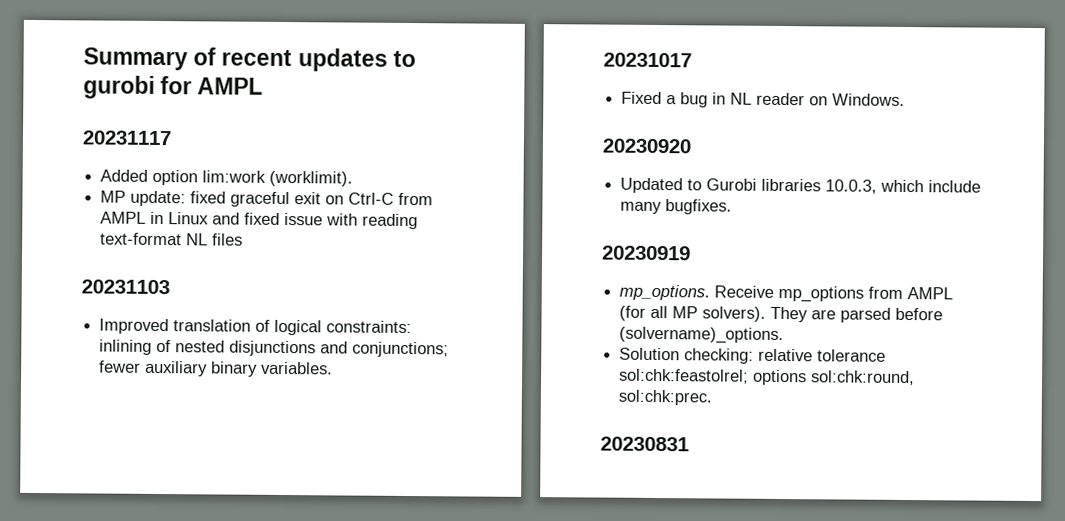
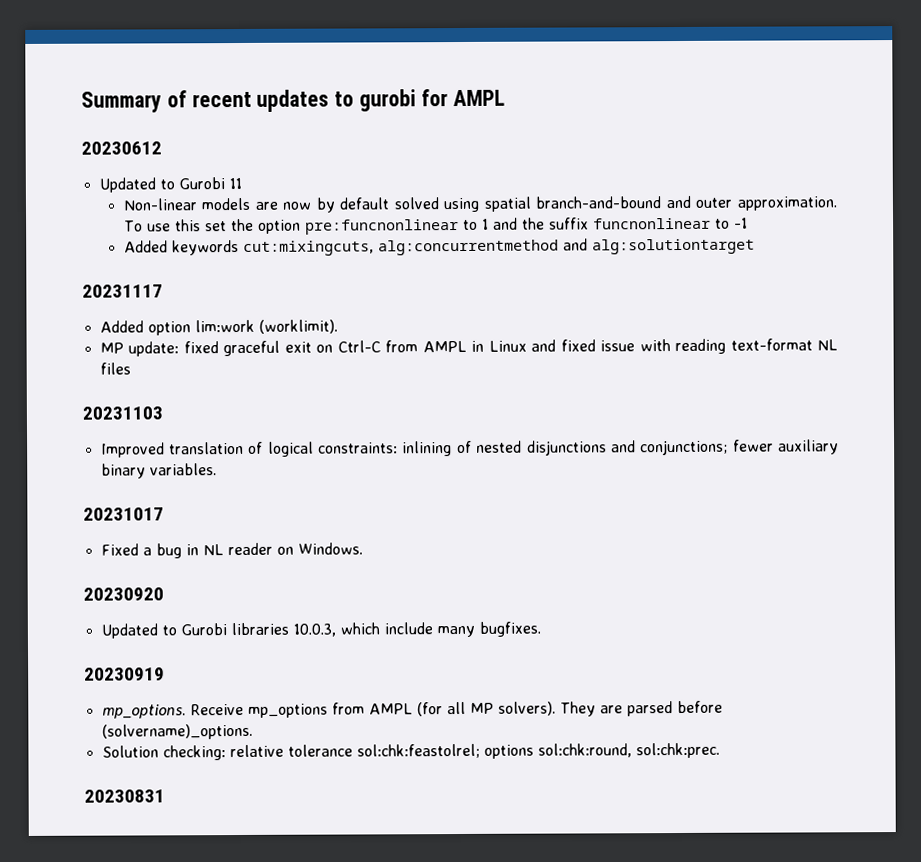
(264, 86) none -> [81,141,162,155] [98,177,242,193] [122,195,838,213] [123,217,748,235] [123,238,755,256] // 20230612 // Updated to Gurobi 11 // Non-linear models are now by default solved using spatial branch-and-bound and outer approximation. To use this set the option pre:funcnonlinear to 1 and the suffix funcnonlinear to -1 // Added keywords cut:mixingcuts, alg:concurrentmethod and alg:solutiontarget

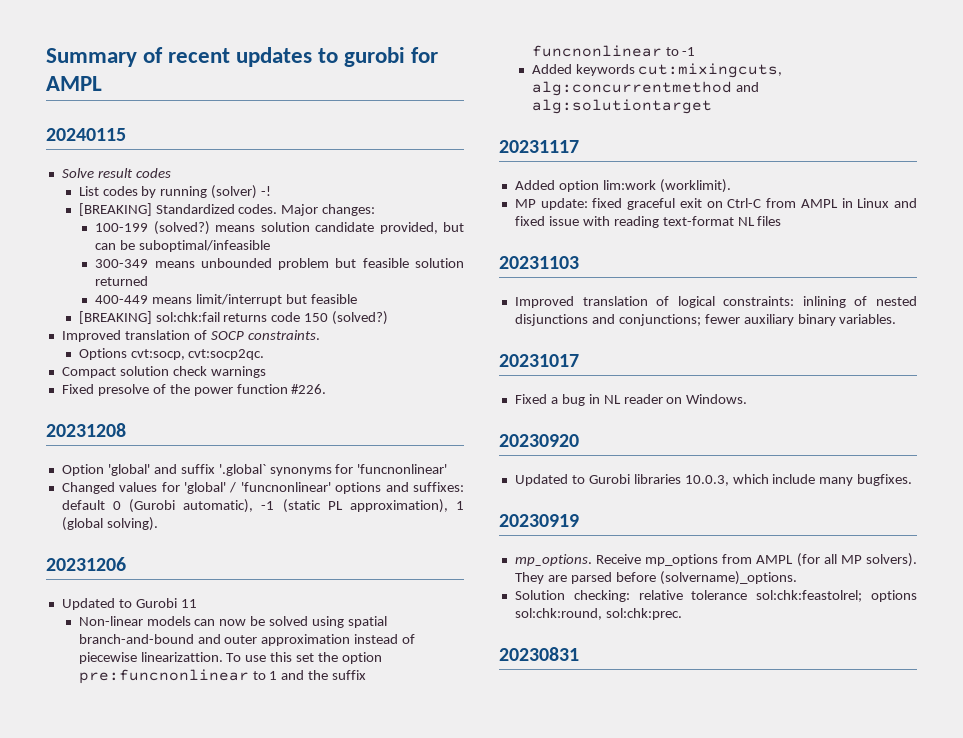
[81,141,162,155] 20230612 -> [46,128,126,141] [61,168,171,178] [78,185,272,199] [78,203,376,216] [95,221,465,235] [95,240,271,252] [95,258,464,270] [95,276,149,286] [95,294,357,306] [78,311,389,325] [61,330,320,342] [78,348,265,360] [61,366,266,378] [61,384,327,396] [46,423,126,437] [61,464,448,476] [61,482,465,494] [61,499,465,513] [61,517,158,531] [46,557,126,571] 20240115 // Solve result codes // List codes by running (solver) -! // [BREAKING] Standardized codes. Major changes: // 100-199 (solved?) means solution candidate provided, but can be suboptimal/infeasible // 300-349 means unbounded problem but feasible solution returned // 400-449 means limit/interrupt but feasible // [BREAKING] sol:chk:fail returns code 150 (solved?) // Improved translation of SOCP constraints. // Options cvt:socp, cvt:socp2qc. // Compact solution check warnings // Fixed presolve of the power function #226. // 20231208 // Option 'global' and suffix '.global` synonyms for 'funcnonlinear' // Changed values for 'global' / 'funcnonlinear' options and suffixes: default 0 (Gurobi automatic), -1 (static PL approximation), 1 (global solving). // 20231206
[254,197,390,213] are now by default -> [194,616,266,626] can now be
[736,196,838,211] approximation. -> [261,634,416,646] [78,652,223,664] approximation instead of piecewise linearizattion.

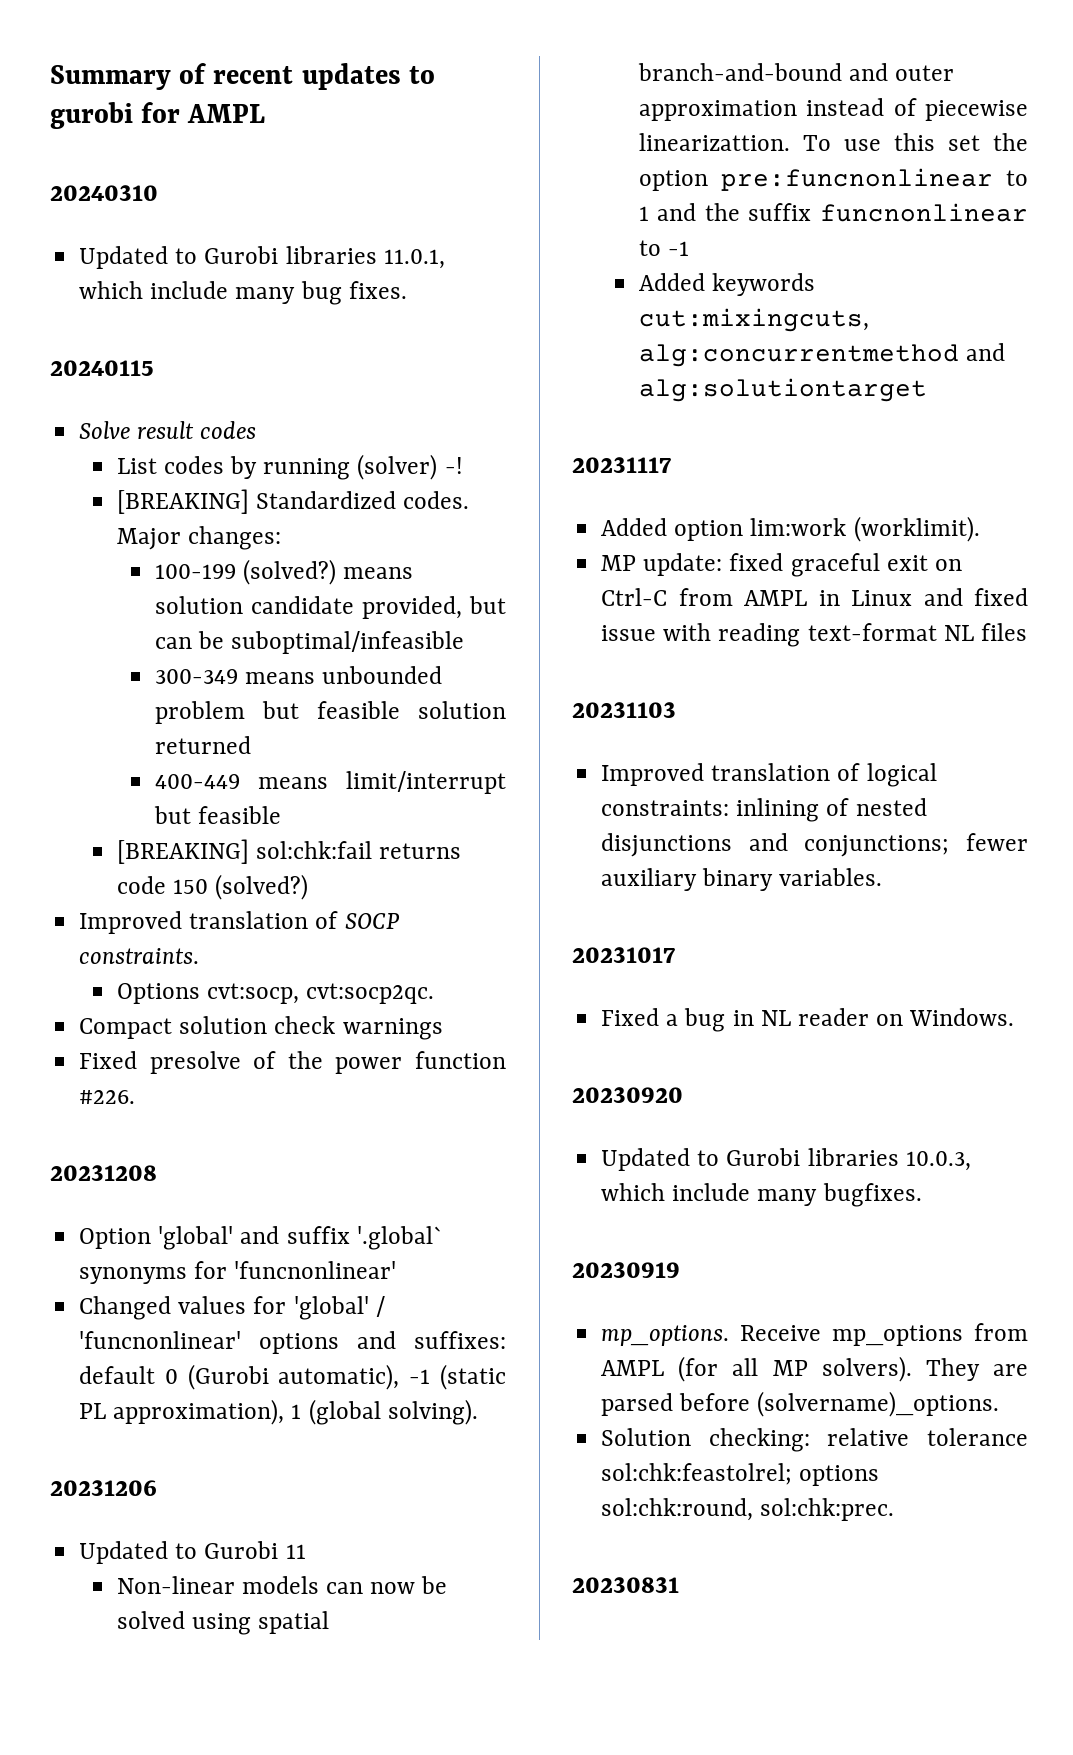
(102, 83) none -> [50,185,158,201] [79,246,445,269] [79,281,407,305] // 20240310 // Updated to Gurobi libraries 11.0.1, which include many bug fixes.

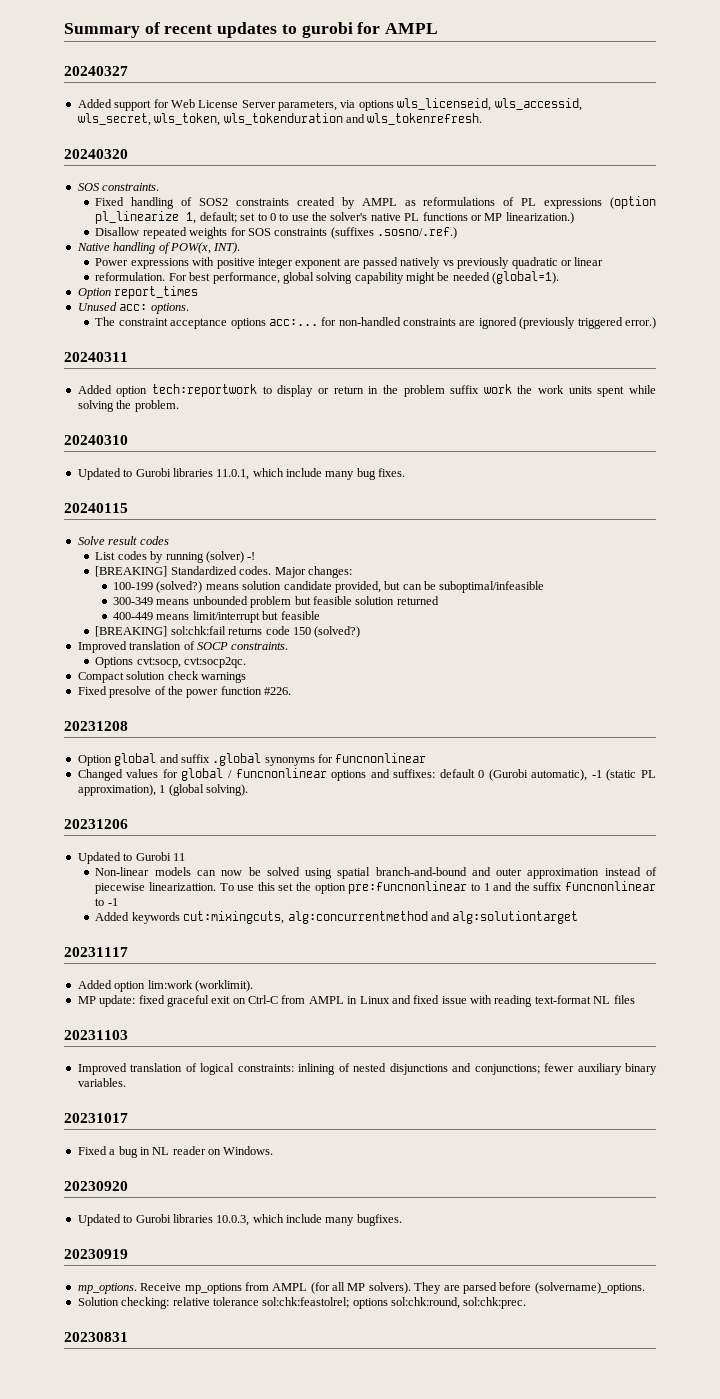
(266, 113) none -> [64,66,128,76] [77,98,582,111] [77,113,483,126] [64,149,128,159] [77,183,160,191] [95,196,657,209] [95,211,574,224] [95,227,458,239] [76,242,241,254] [95,257,604,269] [95,271,560,284] [77,286,199,299] [77,302,189,314] [95,317,656,329] [64,352,128,362] [77,384,656,397] [77,400,179,412] // 20240327 // Added support for Web License Server parameters, via options wls_licenseid, wls_accessid, wls_secret, wls_token, wls_tokenduration and wls_tokenrefresh. // 20240320 // SOS constraints. // Fixed handling of SOS2 constraints created by AMPL as reformulations of PL expressions (option pl_linearize 1, default; set to 0 to use the solver's native PL functions or MP linearization.) // Disallow repeated weights for SOS constraints (suffixes .sosno/.ref.) // Native handling of POW(x, INT). // Power expressions with positive integer exponent are passed natively vs previously quadratic or linear // reformulation. For best performance, global solving capability might be needed (global=1). // Option report_times // Unused acc: options. // The constraint acceptance options acc:... for non-handled constraints are ignored (previously triggered error.) // 20240311 // Added option tech:reportwork to display or return in the problem suffix work the work units spent while solving the problem.
[158,1226,234,1250] 'global' -> [114,753,157,766] global
[356,1226,443,1250] '.global` -> [212,753,262,766] .global
[234,1261,397,1279] 'funcnonlinear' -> [335,753,427,763] funcnonlinear
[293,1296,385,1320] [79,1331,242,1349] 'global' / 'funcnonlinear' -> [181,768,327,781] global / funcnonlinear

